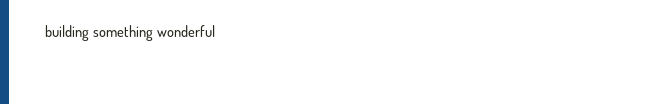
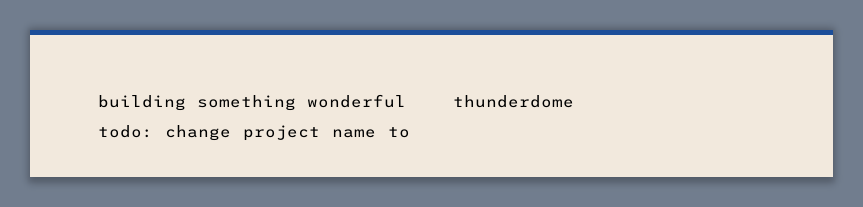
(215, 31) none -> [98,125,410,141] [453,95,574,108] // todo: change project name to thunderdome

